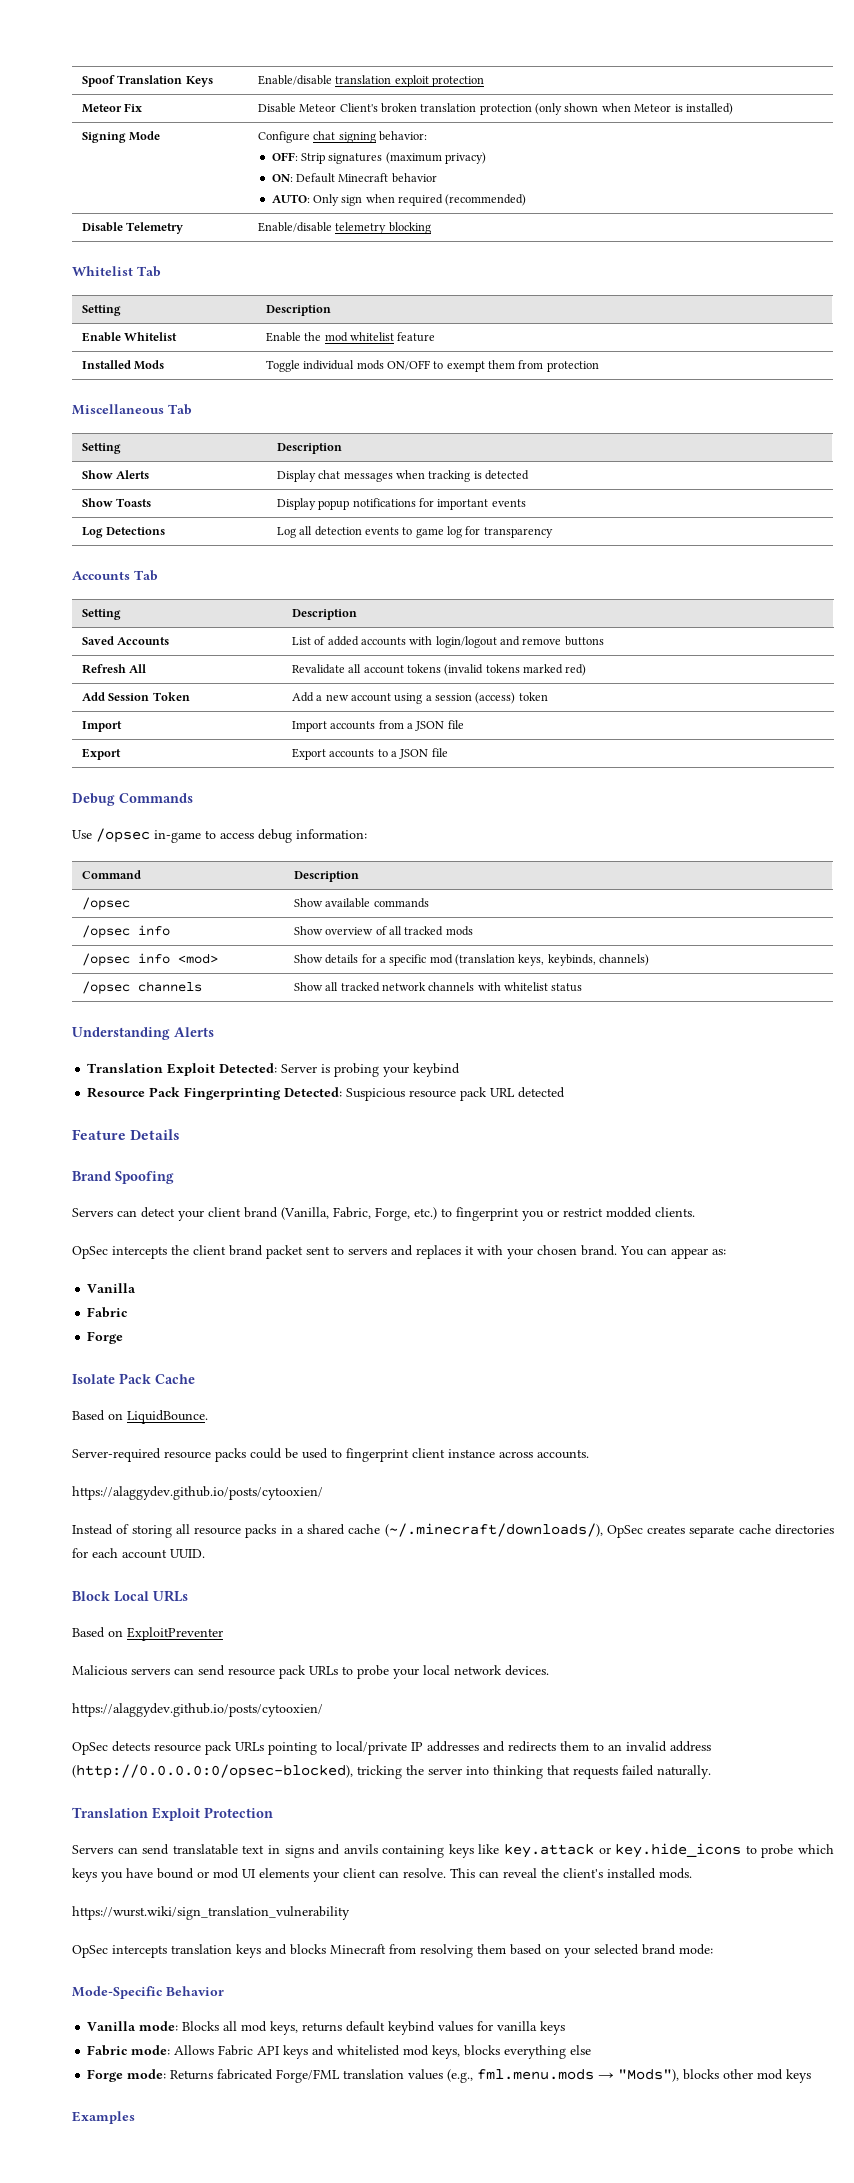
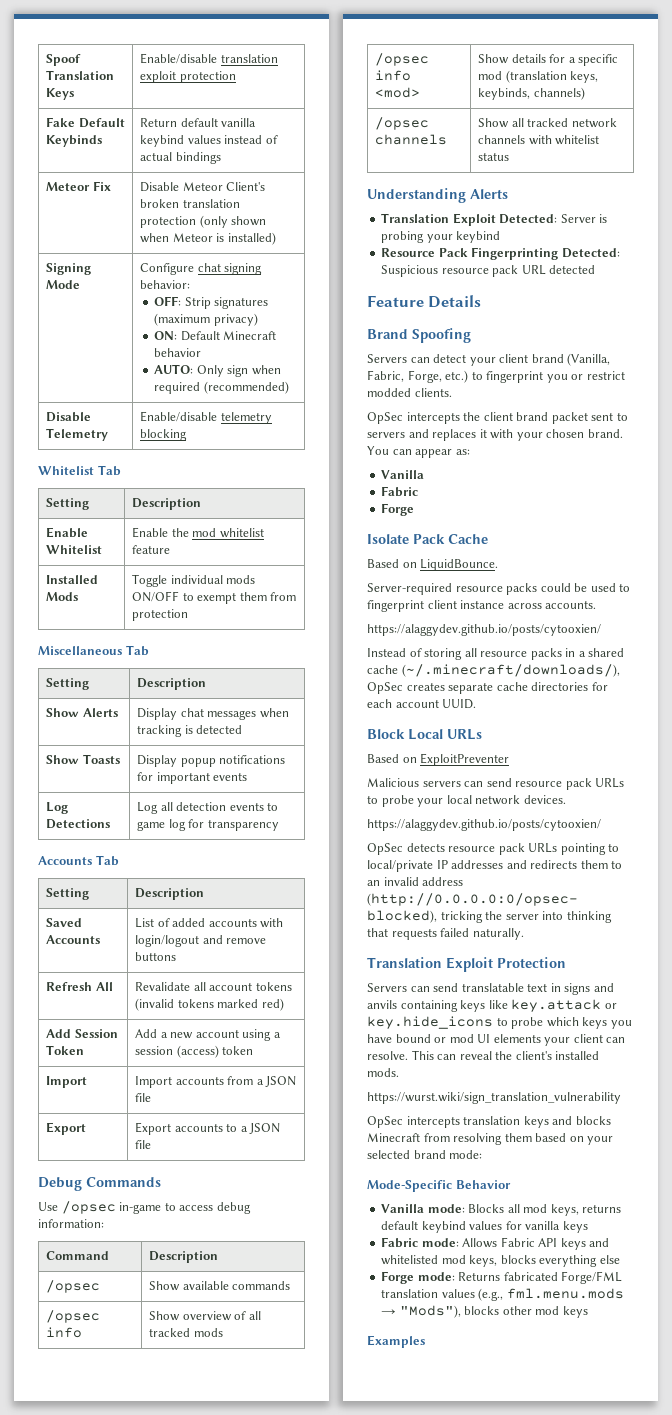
(484, 81) none -> [46,117,125,128] [46,135,103,147] [140,118,257,127] [140,135,278,147] [140,152,221,164] // Fake Default Keybinds | Return default vanilla keybind values instead of actual bindings

